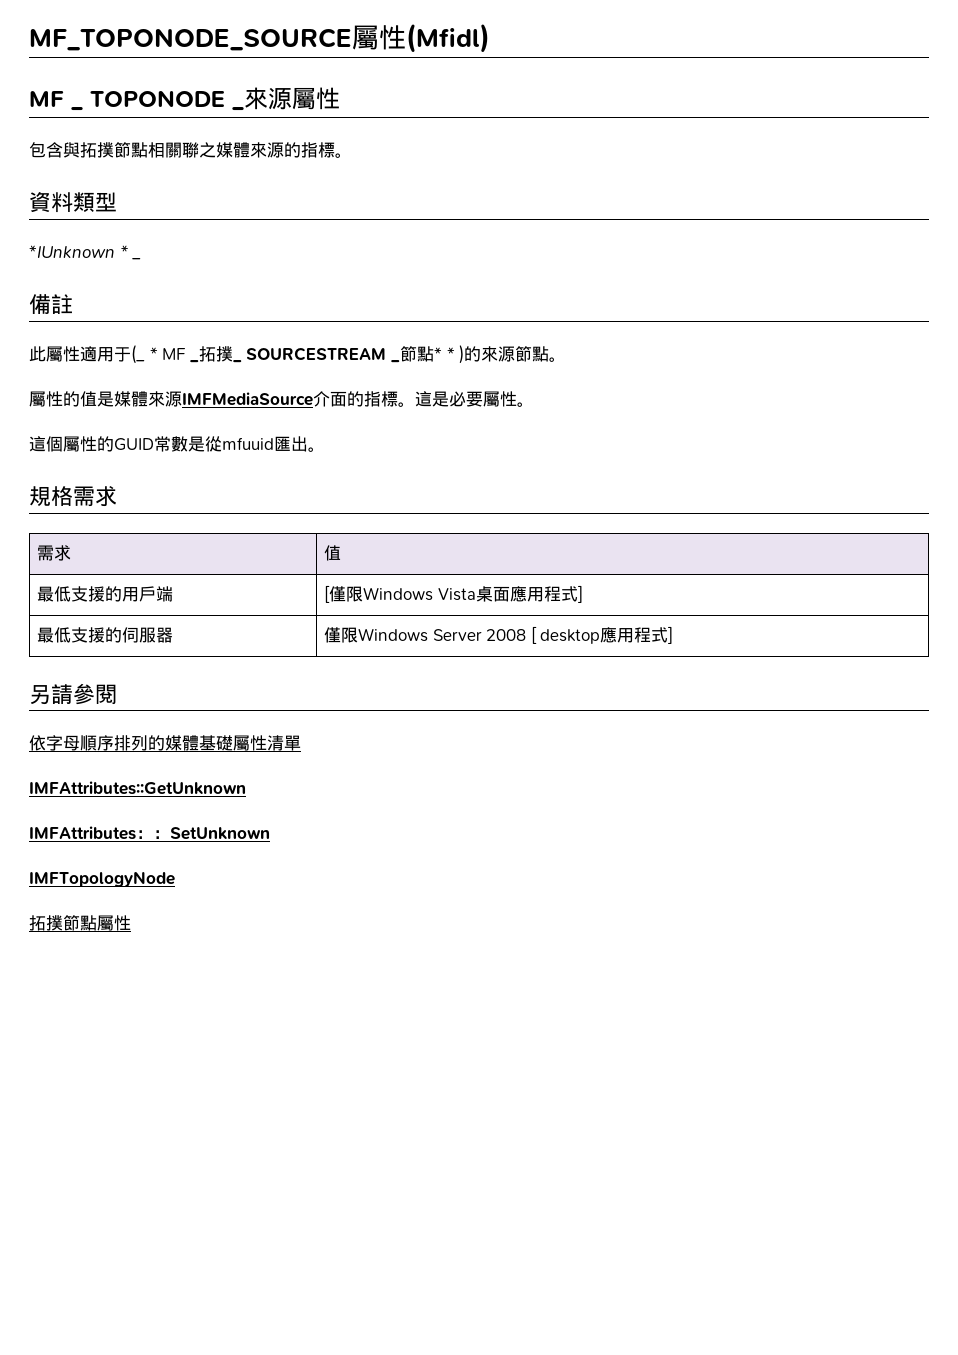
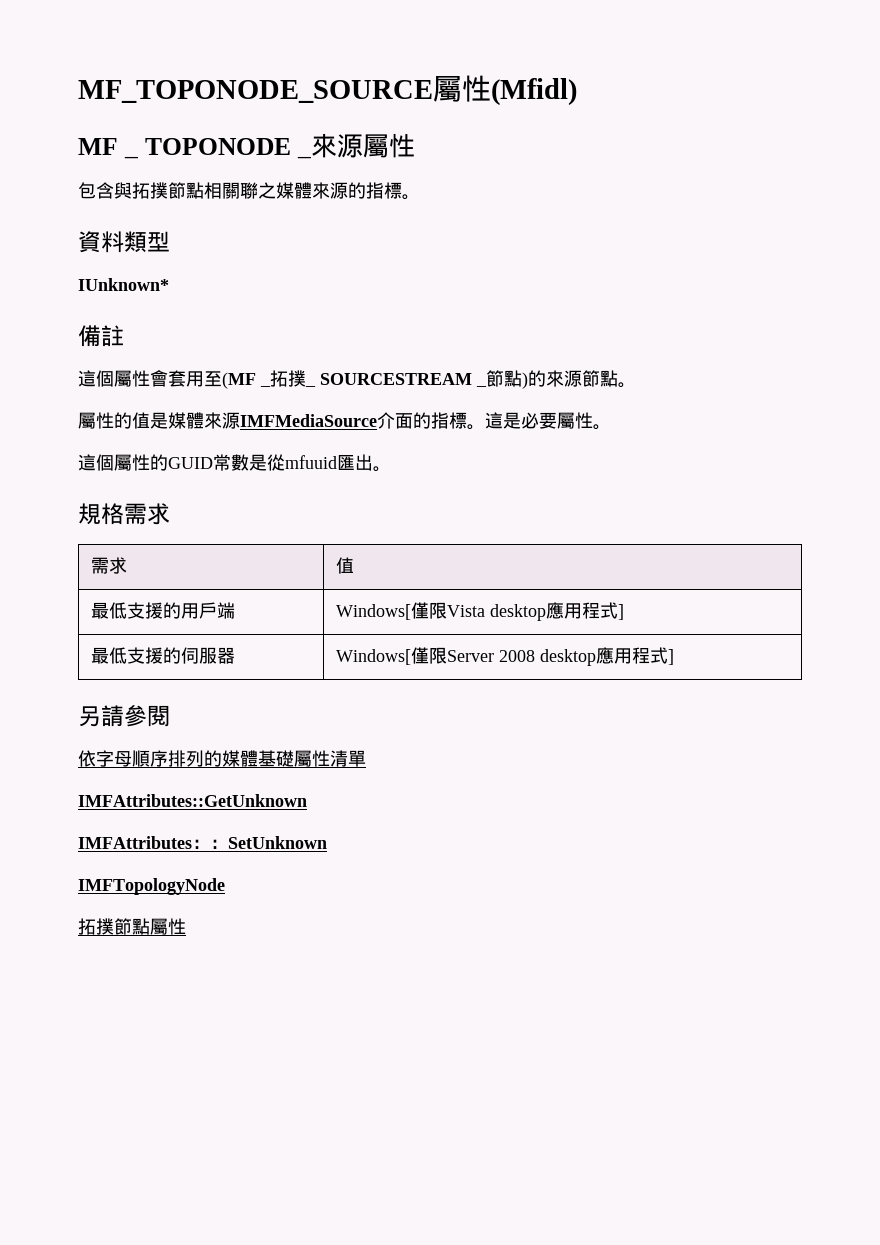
[29,245,128,258] [132,258,142,260] [29,294,73,314] [29,345,186,364] *IUnknown * _ // 備註 // 此屬性適用于(_ * MF -> [78,278,169,291] [78,325,124,347] [78,370,256,389] IUnknown* // 備註 // 這個屬性會套用至(MF
[433,347,455,360] * * -> (522, 378) none
[324,585,510,603] [僅限Windows Vista桌面 -> [336,602,547,621] Windows[僅限Vista desktop
[324,627,429,643] 僅限Windows -> [336,647,448,665] Windows[僅限
[530,626,537,644] [ -> (536, 656) none

